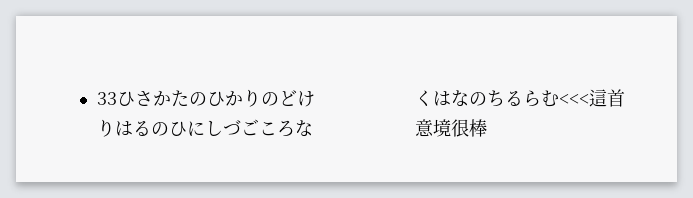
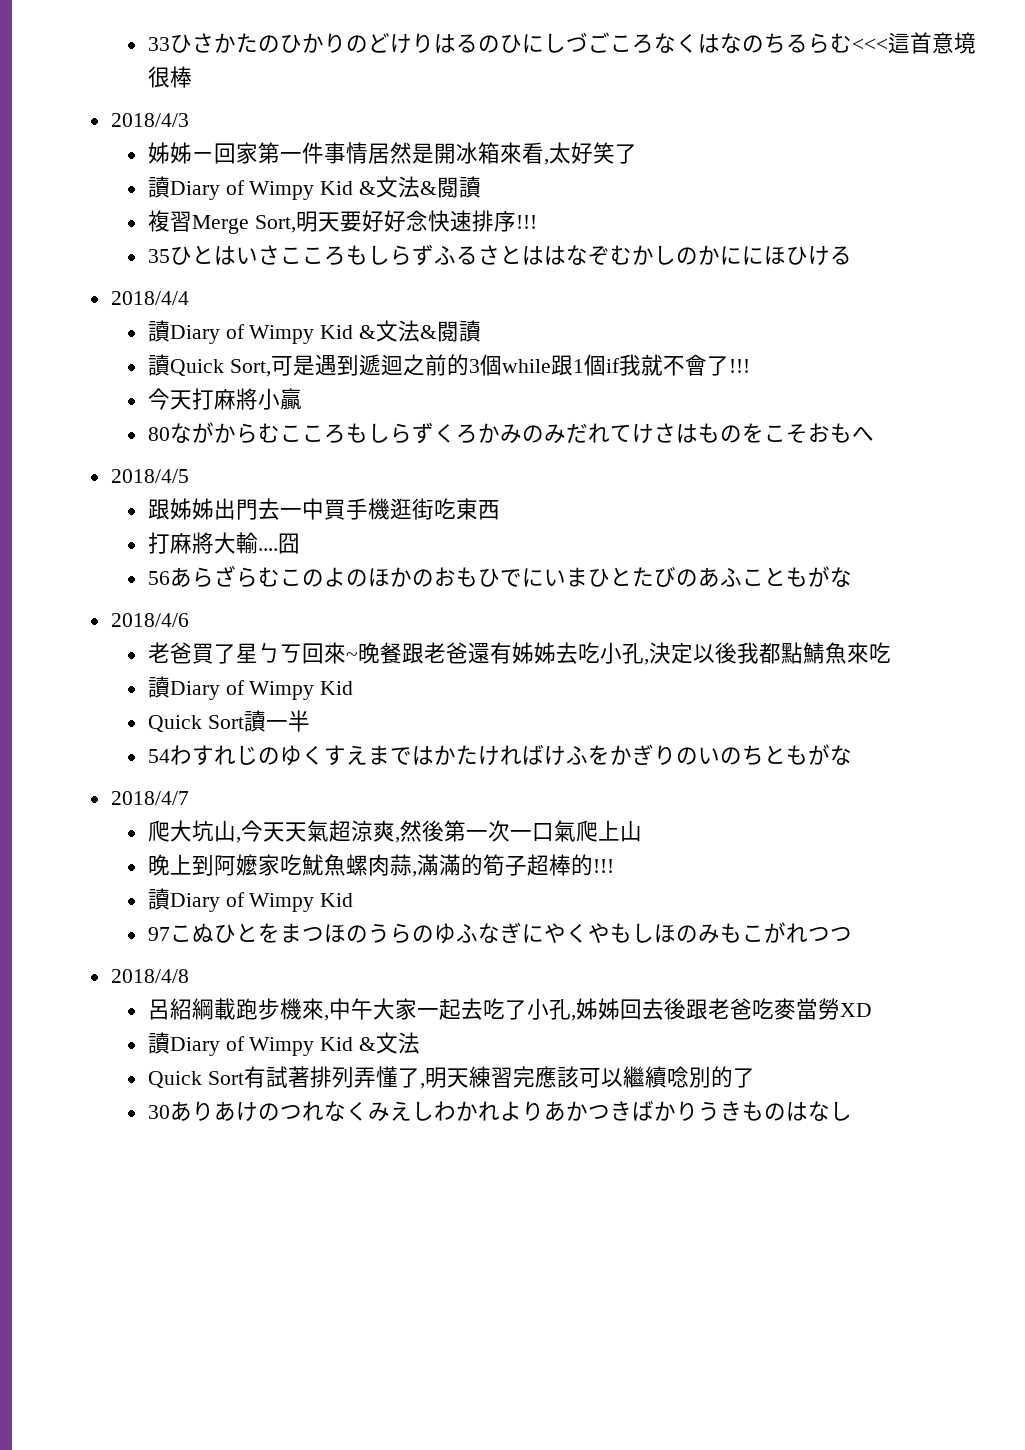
(487, 128) none -> [110,113,189,127] [147,142,637,165] [147,176,481,200] [147,210,537,234] [147,244,852,266] [110,291,189,305] [147,320,481,344] [147,354,750,377] [147,388,302,410] [147,422,874,444] [110,469,189,483] [147,498,500,520] [147,532,300,554] [147,565,852,588] [110,613,189,627] [147,642,891,665] [147,676,354,700] [147,710,310,732] [147,744,852,766] [110,791,189,805] [147,820,642,843] [147,854,614,877] [147,888,354,912] [147,922,852,944] [110,969,189,983] [147,998,872,1021] [147,1032,420,1056] [147,1066,755,1089] [147,1100,852,1122] // 2018/4/3 // 姊姊ㄧ回家第一件事情居然是開冰箱來看,太好笑了 // 讀Diary of Wimpy Kid &文法&閱讀 // 複習Merge Sort,明天要好好念快速排序!!! // 35ひとはいさこころもしらずふるさとははなぞむかしのかににほひける // 2018/4/4 // 讀Diary of Wimpy Kid &文法&閱讀 // 讀Quick Sort,可是遇到遞迴之前的3個while跟1個if我就不會了!!! // 今天打麻將小贏 // 80ながからむこころもしらずくろかみのみだれてけさはものをこそおもへ // 2018/4/5 // 跟姊姊出門去一中買手機逛街吃東西 // 打麻將大輸....囧 // 56あらざらむこのよのほかのおもひでにいまひとたびのあふこともがな // 2018/4/6 // 老爸買了星ㄅㄎ回來~晚餐跟老爸還有姊姊去吃小孔,決定以後我都點鯖魚來吃 // 讀Diary of Wimpy Kid // Quick Sort讀一半 // 54わすれじのゆくすえまではかたければけふをかぎりのいのちともがな // 2018/4/7 // 爬大坑山,今天天氣超涼爽,然後第一次一口氣爬上山 // 晚上到阿嬤家吃魷魚螺肉蒜,滿滿的筍子超棒的!!! // 讀Diary of Wimpy Kid // 97こぬひとをまつほのうらのゆふなぎにやくやもしほのみもこがれつつ // 2018/4/8 // 呂紹綱載跑步機來,中午大家一起去吃了小孔,姊姊回去後跟老爸吃麥當勞XD // 讀Diary of Wimpy Kid &文法 // Quick Sort有試著排列弄懂了,明天練習完應該可以繼續唸別的了 // 30ありあけのつれなくみえしわかれよりあかつきばかりうきものはなし

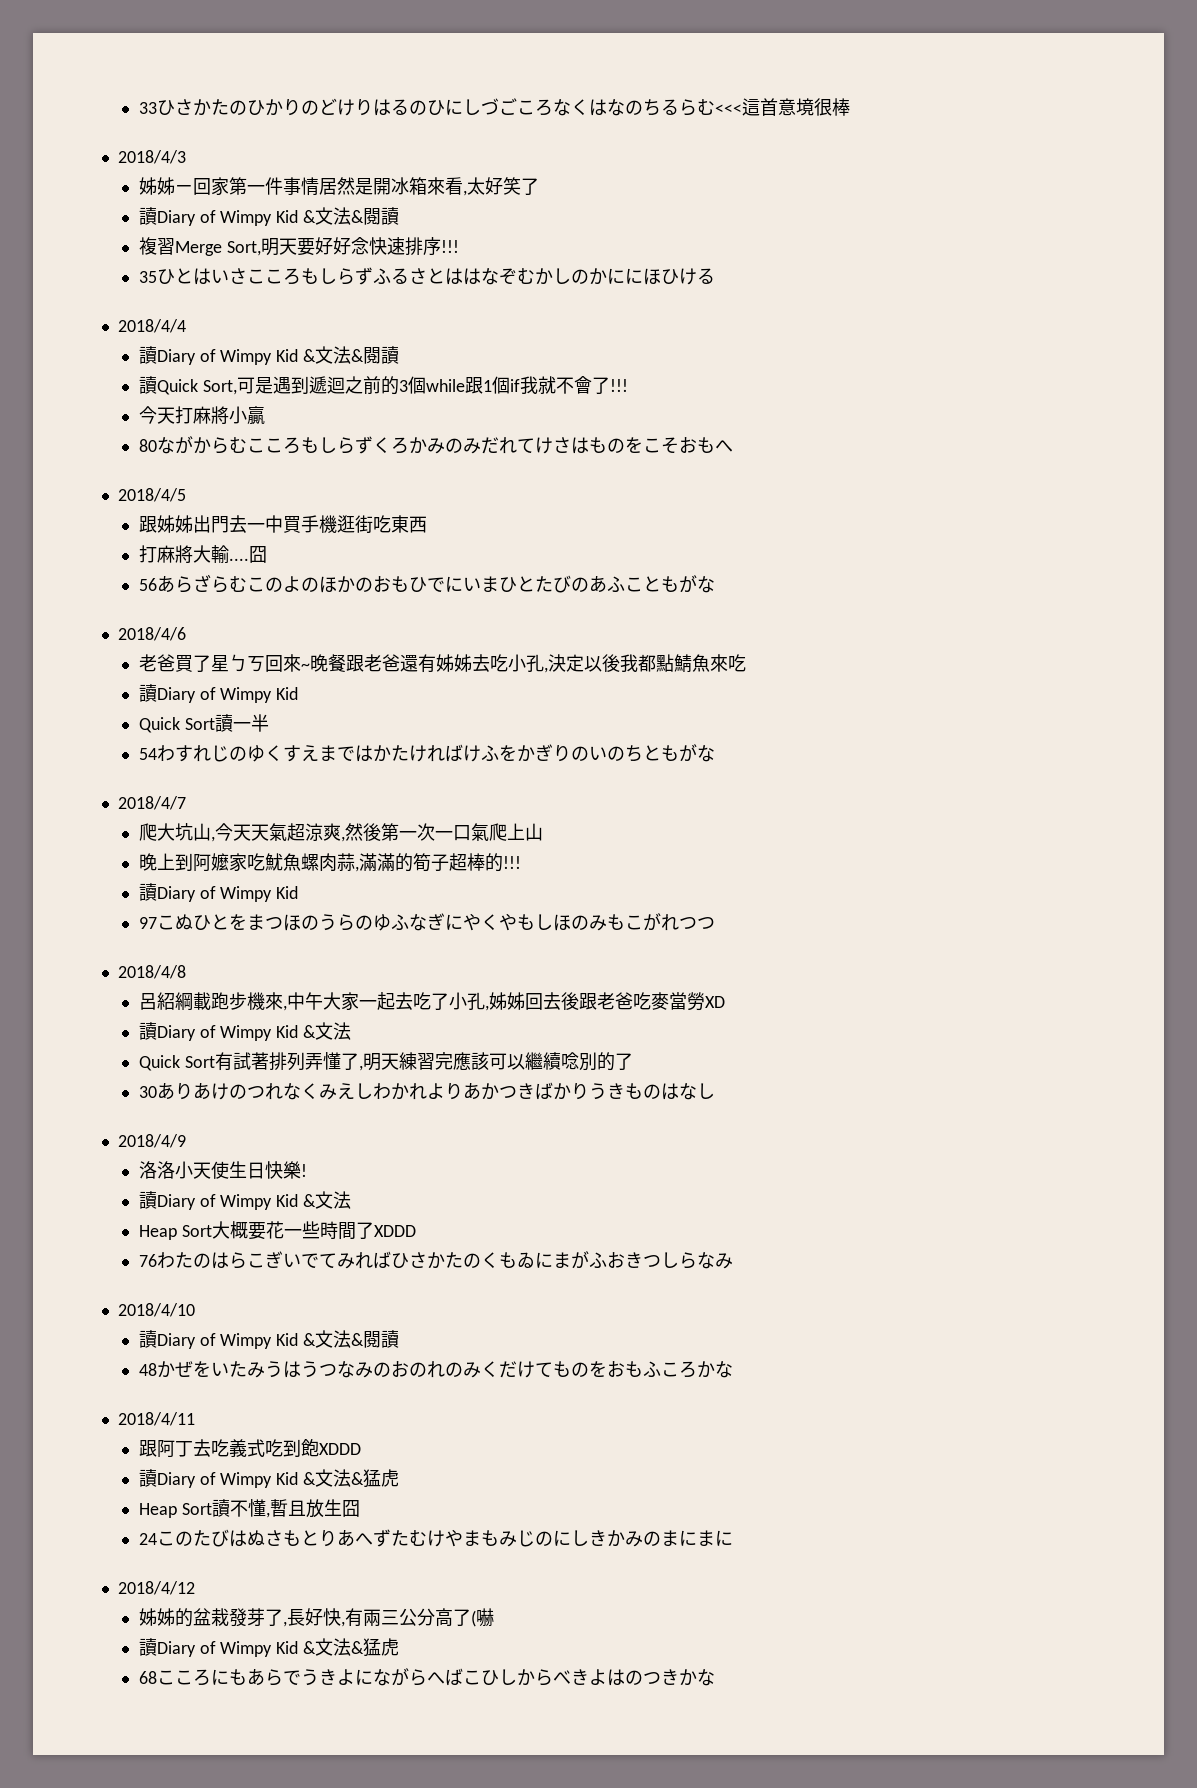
(852, 1111) none -> [117,1134,186,1148] [138,1161,307,1179] [138,1191,352,1210] [138,1221,416,1240] [138,1251,733,1269] [117,1303,195,1317] [138,1330,400,1349] [138,1361,733,1378] [117,1412,195,1426] [138,1438,361,1458] [138,1469,400,1488] [138,1499,360,1518] [138,1529,733,1547] [117,1581,195,1595] [138,1608,494,1627] [138,1638,400,1657] [138,1668,715,1686] // 2018/4/9 // 洛洛小天使生日快樂! // 讀Diary of Wimpy Kid &文法 // Heap Sort大概要花一些時間了XDDD // 76わたのはらこぎいでてみればひさかたのくもゐにまがふおきつしらなみ // 2018/4/10 // 讀Diary of Wimpy Kid &文法&閱讀 // 48かぜをいたみうはうつなみのおのれのみくだけてものをおもふころかな // 2018/4/11 // 跟阿丁去吃義式吃到飽XDDD // 讀Diary of Wimpy Kid &文法&猛虎 // Heap Sort讀不懂,暫且放生囧 // 24このたびはぬさもとりあへずたむけやまもみじのにしきかみのまにまに // 2018/4/12 // 姊姊的盆栽發芽了,長好快,有兩三公分高了(嚇 // 讀Diary of Wimpy Kid &文法&猛虎 // 68こころにもあらでうきよにながらへばこひしからべきよはのつきかな

